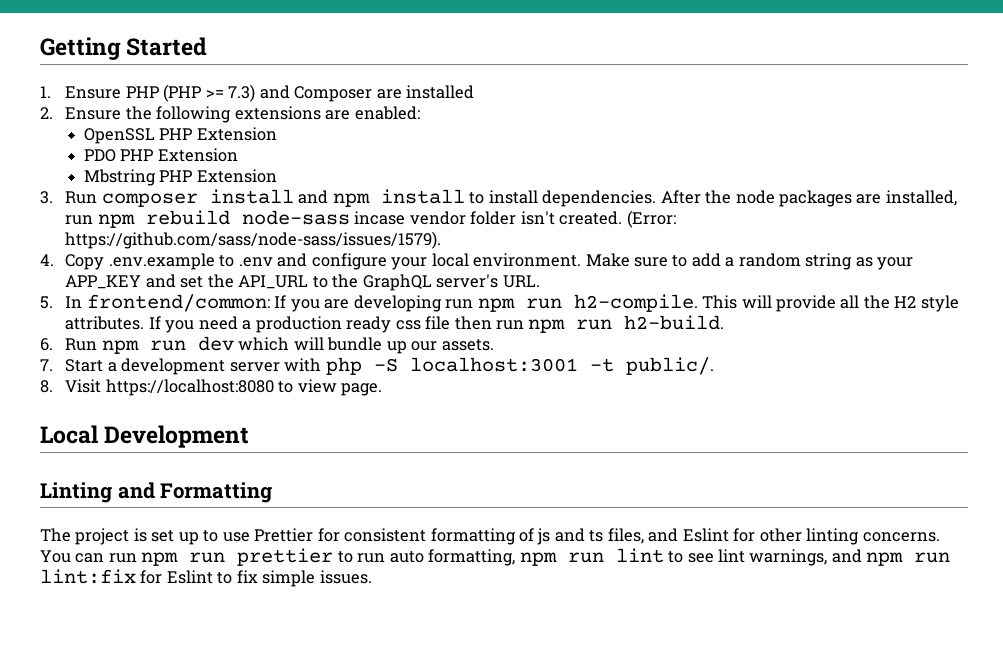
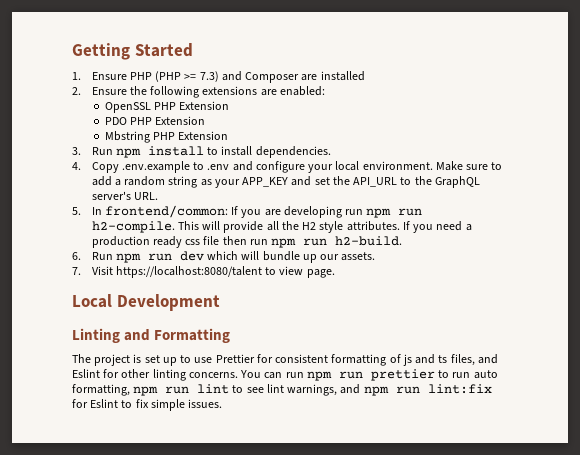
[101,189,329,207] composer install and -> (113, 151) none
[660,190,957,207] [65,210,676,228] [65,231,442,249] After the node packages are installed, run npm rebuild node-sass incase vendor folder isn't created. (Error: https://github.com/sass/node-sass/issues/1579). -> (331, 152) none
[65,357,714,375] [40,379,274,396] Start a development server with php -S localhost:3001 -t public/. // 8. Visit https://localhost:8080 -> [91,266,263,278] Visit https://localhost:8080/talent

